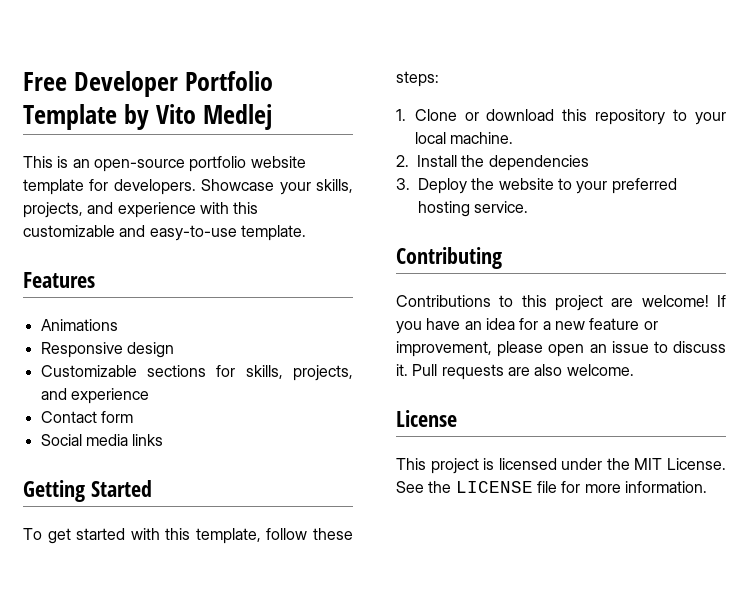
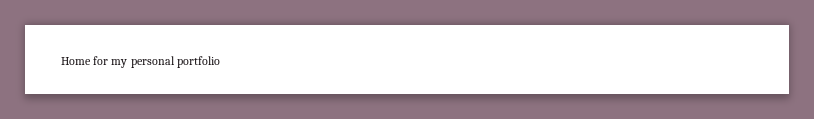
[23,71,273,97] [23,104,272,130] [23,156,306,172] [23,179,354,195] [23,202,259,218] [23,225,306,241] [23,272,95,288] [40,319,118,331] [40,342,174,358] [40,365,353,381] [40,388,149,404] [40,411,133,423] [40,434,164,446] [23,480,152,502] [23,528,353,544] [396,71,439,87] [396,109,726,125] [414,132,513,144] [396,155,589,171] [396,178,677,194] [418,201,529,217] [396,247,502,269] [396,295,726,311] [396,318,658,334] [396,341,726,357] [396,364,634,380] [396,410,457,427] [396,458,726,474] [396,481,707,493] Free Developer Portfolio Template by Vito Medlej // This is an open-source portfolio website template for developers. Showcase your skills, projects, and experience with this customizable and easy-to-use template. // Features // Animations // Responsive design // Customizable sections for skills, projects, and experience // Contact form // Social media links // Getting Started // To get started with this template, follow these steps: // 1. Clone or download this repository to your local machine. // 2. Install the dependencies // 3. Deploy the website to your preferred hosting service. // Contributing // Contributions to this project are welcome! If you have an idea for a new feature or improvement, please open an issue to discuss it. Pull requests are also welcome. // License // This project is licensed under the MIT License. See the LICENSE file for more information. -> [61,56,220,68] Home for my personal portfolio

